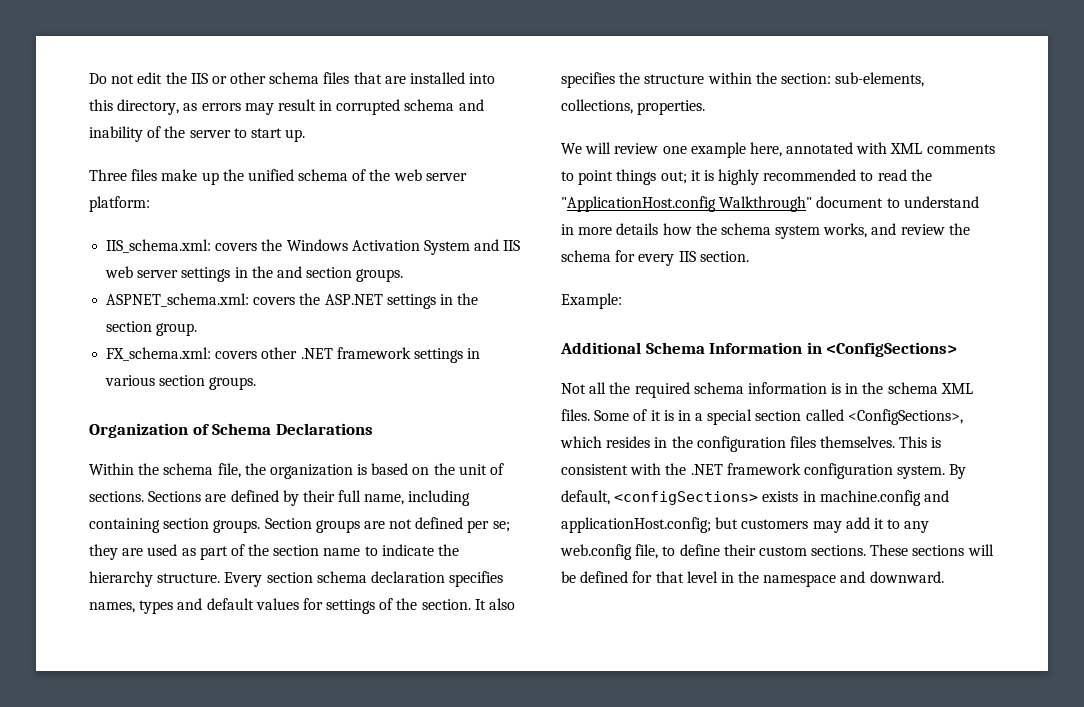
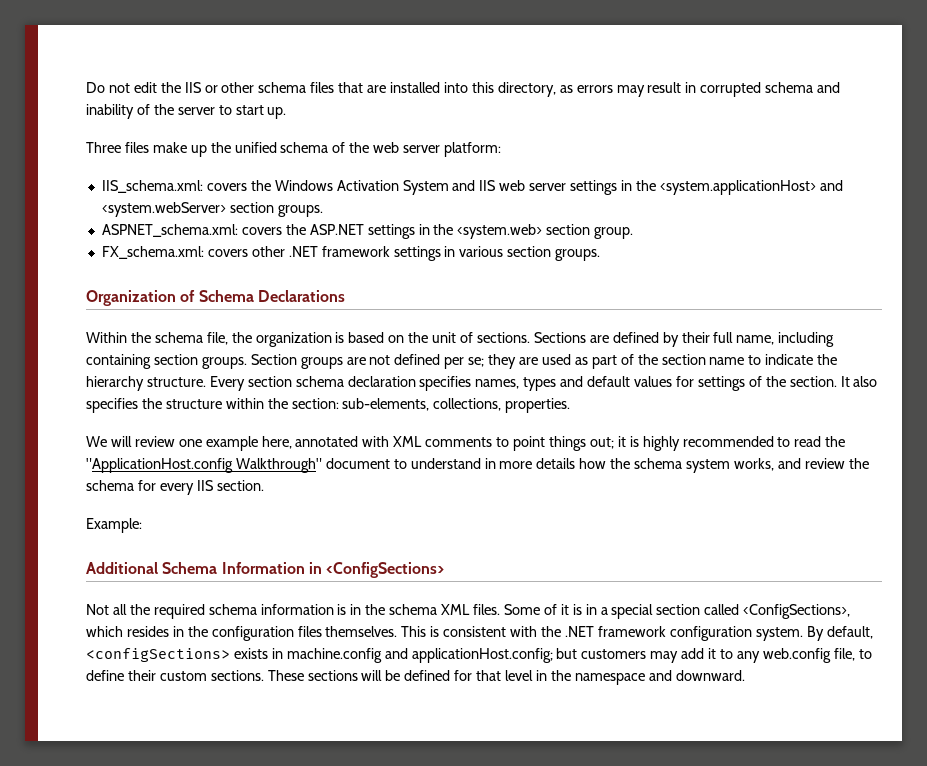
[276,266,302,278] and -> [659,180,843,195] [101,202,226,217] <system.applicationHost> and <system.webServer>
(479, 299) none -> [457,224,543,239] <system.web>

